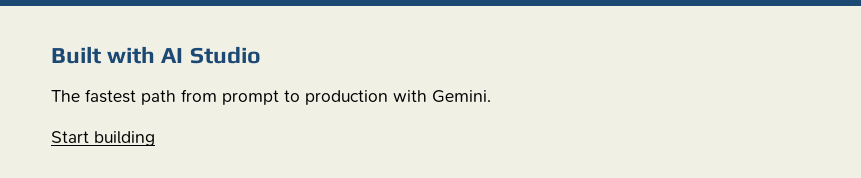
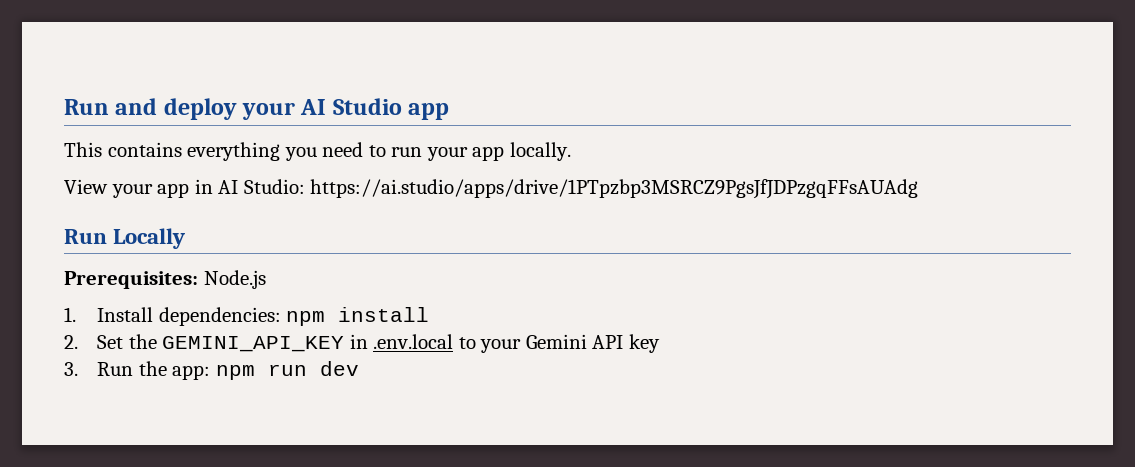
[51,46,261,64] [51,89,491,105] [51,131,155,146] Built with AI Studio // The fastest path from prompt to production with Gemini. // Start building -> [64,98,450,120] [64,142,571,161] [64,179,919,199] [64,228,186,249] [64,270,266,289] [64,307,430,326] [64,334,660,353] [64,361,359,380] Run and deploy your AI Studio app // This contains everything you need to run your app locally. // View your app in AI Studio: https://ai.studio/apps/drive/1PTpzbp3MSRCZ9PgsJfJDPzgqFFsAUAdg // Run Locally // Prerequisites: Node.js // 1. Install dependencies: npm install // 2. Set the GEMINI_API_KEY in .env.local to your Gemini API key // 3. Run the app: npm run dev

